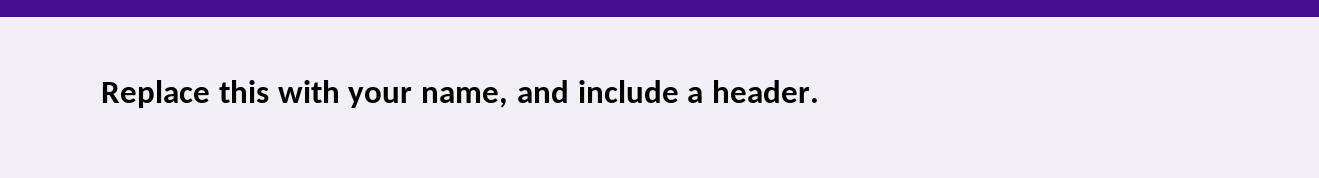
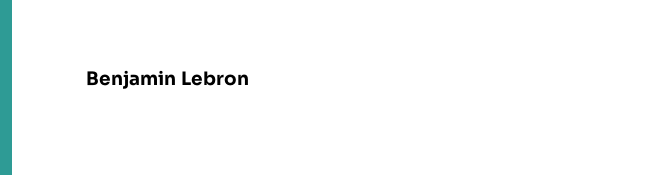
[101,80,820,108] Replace this with your name, and include a header. -> [86,70,249,89] Benjamin Lebron

